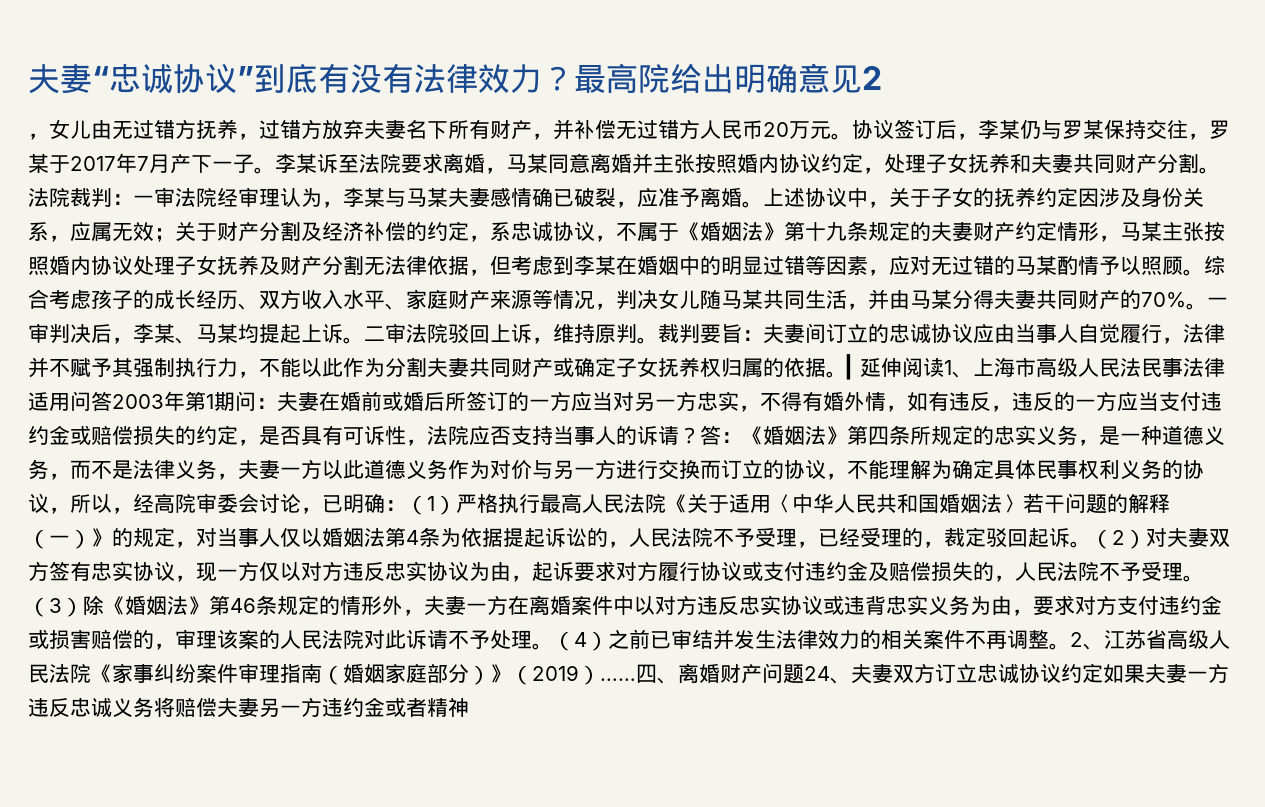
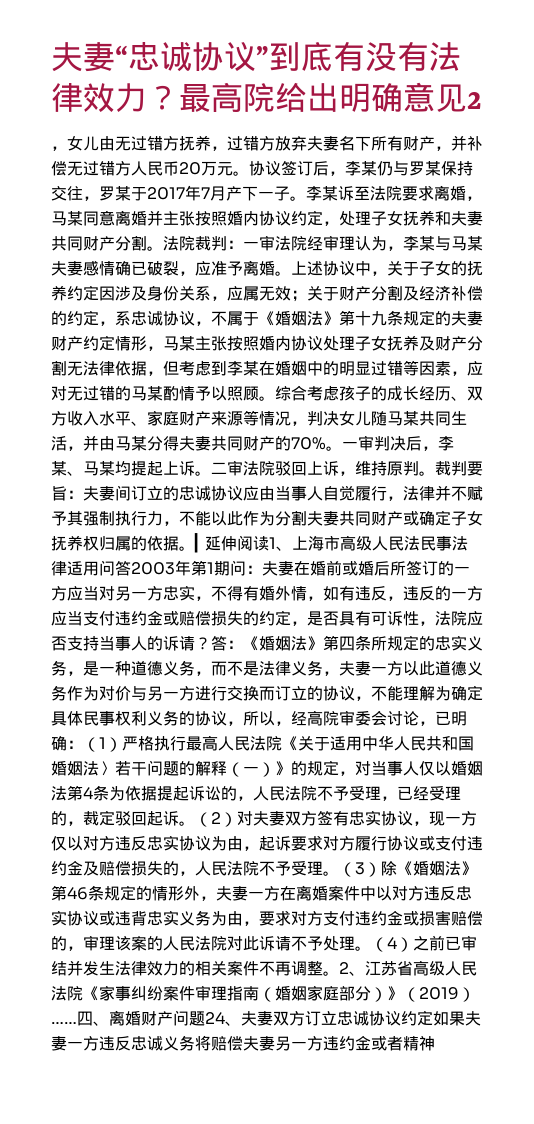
[771,494,792,513] 〈 -> (362, 743) none

